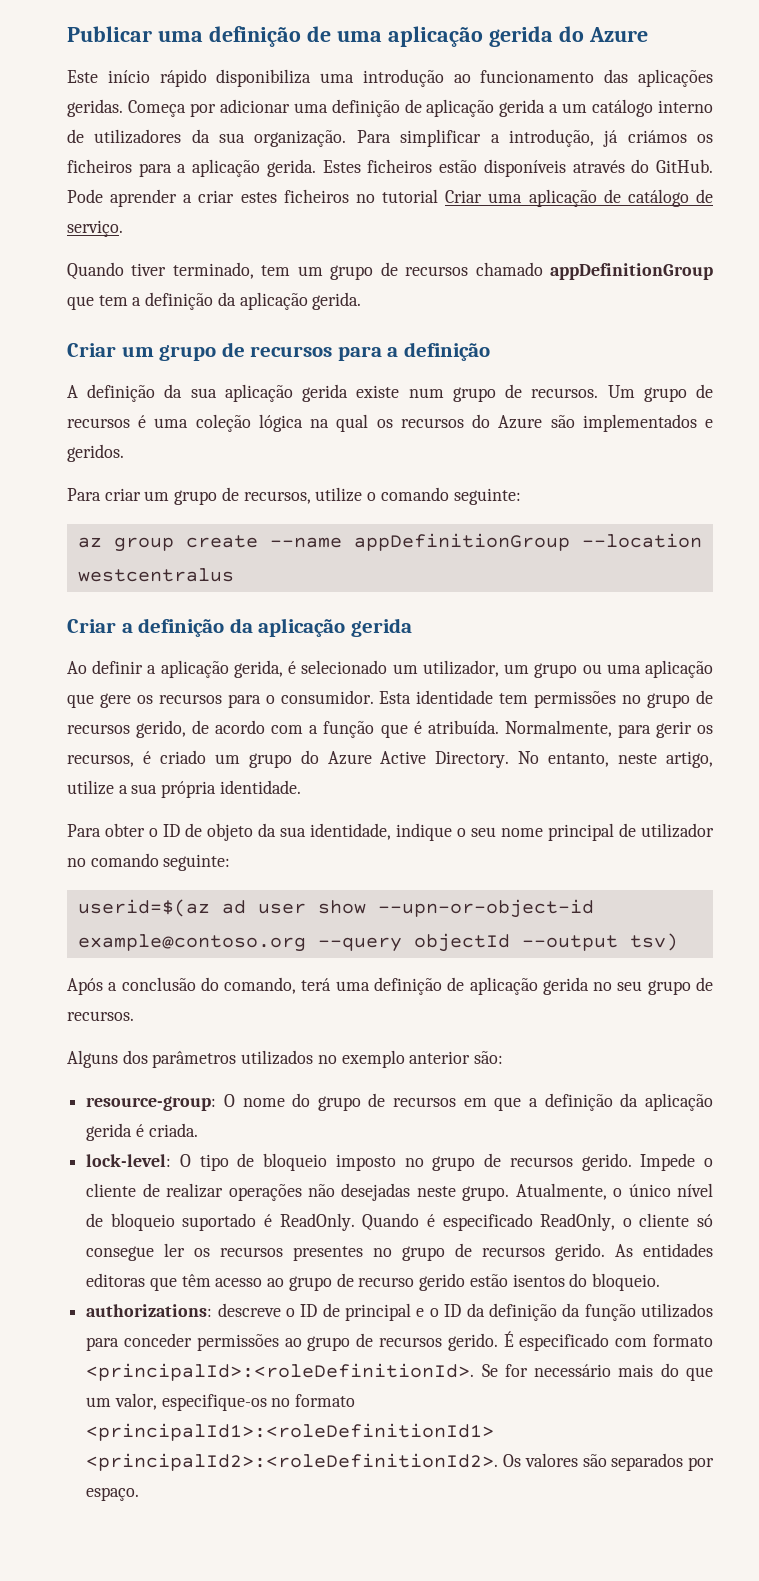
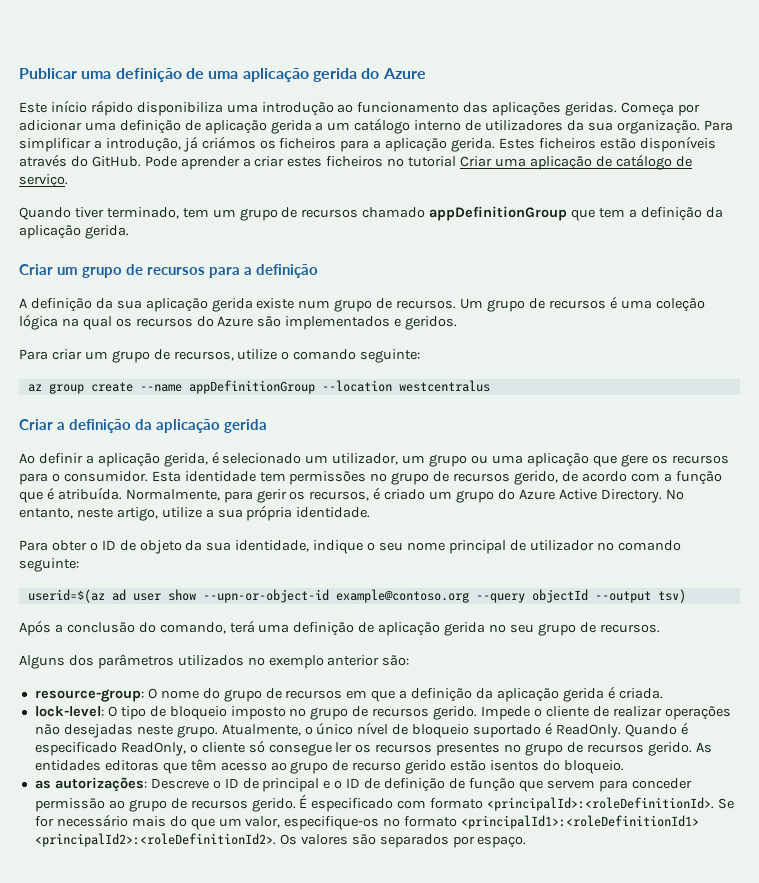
[86,1303,281,1317] authorizations: descreve -> [34,777,209,792] as autorizações: Descreve
[466,1303,714,1321] da definição da função utilizados -> [364,778,595,792] de definição de função que servem
[196,1334,279,1351] permissões -> [34,798,105,812] permissão

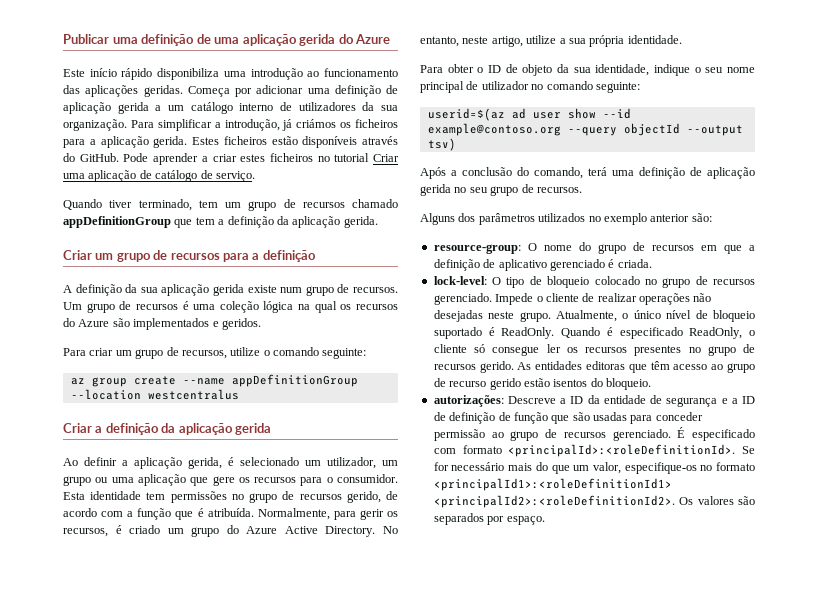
[202,589,329,603] --upn-or-object-id -> [602,108,631,119] --id
[476,688,604,702] da aplicação gerida -> [483,259,605,271] de aplicativo gerenciado
[230,706,478,720] imposto no grupo de recursos gerido. -> [594,276,755,288] [433,293,492,305] colocado no grupo de recursos gerenciado.
[34,780,51,789] as -> (651, 384) none
[212,778,343,792] o ID de principal e o -> [560,395,738,407] a ID da entidade de segurança e a
[546,780,595,789] servem -> [572,412,627,421] são usadas
[251,798,296,812] gerido. -> [612,429,671,441] gerenciado.

